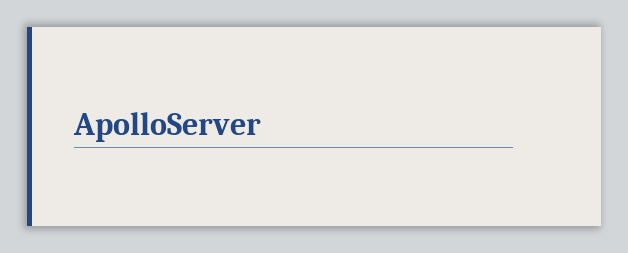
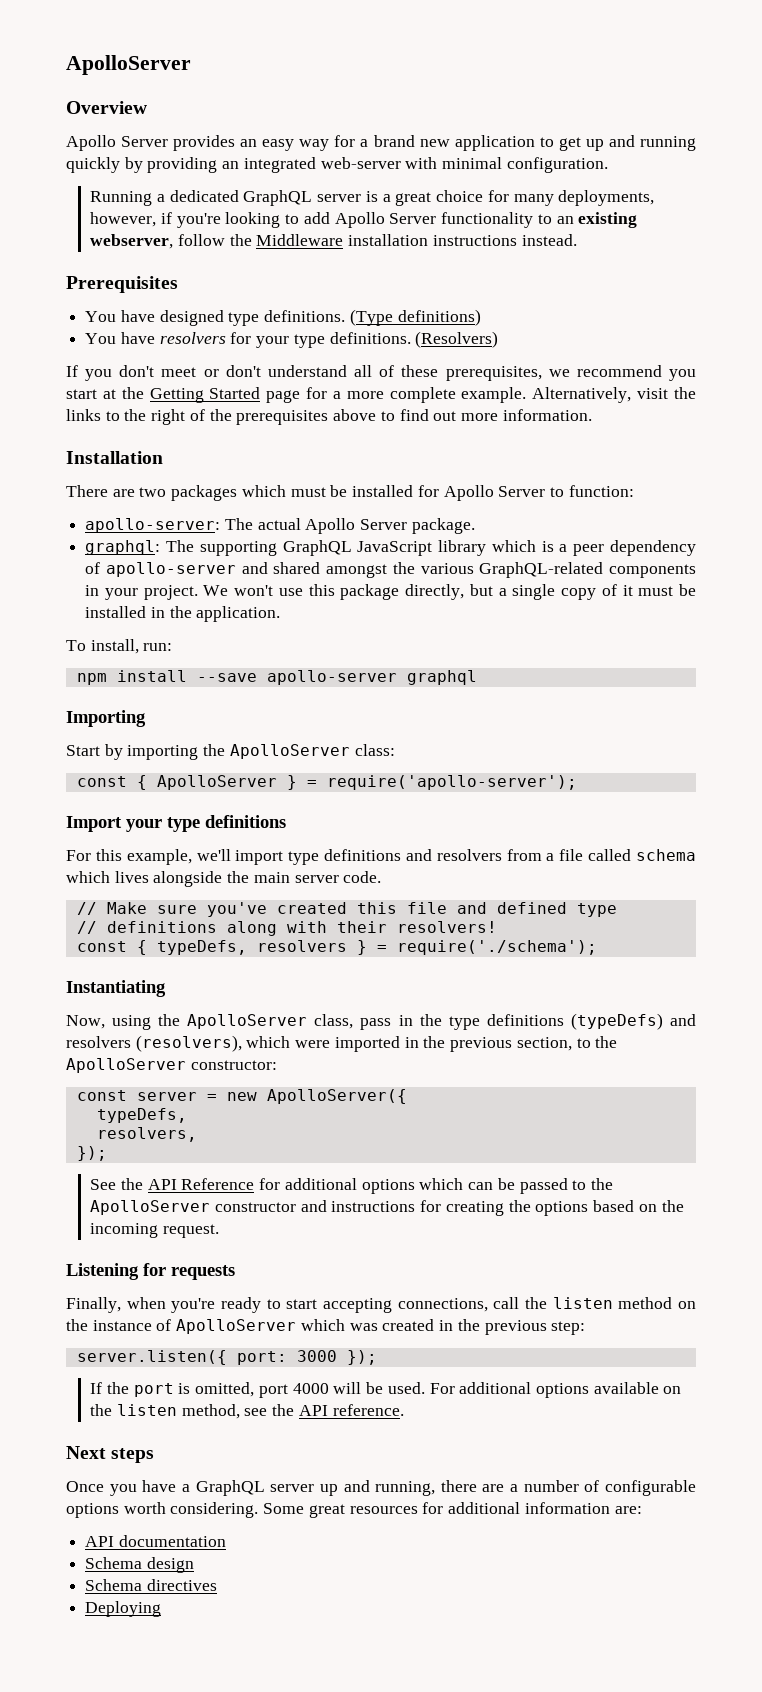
[73,112,261,142] ApolloServer -> [66,55,191,75] [66,101,147,114] [66,135,697,151] [66,157,608,173] [90,190,655,206] [90,212,638,228] [90,234,577,249] [66,276,178,293] [85,309,481,326] [85,331,499,348] [66,365,696,381] [66,387,696,403] [66,409,592,425] [66,451,163,464] [66,485,634,501] [85,518,475,534] [85,540,696,556] [85,562,696,578] [85,584,696,600] [85,606,281,622] [66,639,173,654] [76,670,477,685] [66,710,146,727] [66,744,395,760] [76,775,577,790] [66,815,286,832] [66,849,696,865] [66,871,382,887] [76,902,617,917] [76,921,497,936] [76,940,597,955] [66,980,166,997] [66,1013,696,1030] [66,1035,618,1052] [66,1058,277,1073] [76,1089,407,1104] [96,1108,187,1123] [96,1127,197,1142] [76,1146,107,1161] [90,1178,613,1194] [90,1200,684,1216] [90,1223,220,1238] [66,1263,235,1280] [66,1297,696,1313] [66,1319,586,1335] [76,1350,377,1365] [90,1382,682,1398] [90,1404,404,1419] [66,1446,155,1463] [66,1480,696,1496] [66,1502,642,1518] [85,1535,226,1547] [85,1557,194,1573] [85,1579,217,1591] [85,1601,162,1617] ApolloServer // Overview // Apollo Server provides an easy way for a brand new application to get up and running quickly by providing an integrated web-server with minimal configuration. // Running a dedicated GraphQL server is a great choice for many deployments, however, if you're looking to add Apollo Server functionality to an existing webserver, follow the Middleware installation instructions instead. // Prerequisites // You have designed type definitions. (Type definitions) // You have resolvers for your type definitions. (Resolvers) // If you don't meet or don't understand all of these prerequisites, we recommend you start at the Getting Started page for a more complete example. Alternatively, visit the links to the right of the prerequisites above to find out more information. // Installation // There are two packages which must be installed for Apollo Server to function: // apollo-server: The actual Apollo Server package. // graphql: The supporting GraphQL JavaScript library which is a peer dependency of apollo-server and shared amongst the various GraphQL-related components in your project. We won't use this package directly, but a single copy of it must be installed in the application. // To install, run: // npm install --save apollo-server graphql // Importing // Start by importing the ApolloServer class: // const { ApolloServer } = require('apollo-server'); // Import your type definitions // For this example, we'll import type definitions and resolvers from a file called schema which lives alongside the main server code. // // Make sure you've created this file and defined type // // definitions along with their resolvers! // const { typeDefs, resolvers } = require('./schema'); // Instantiating // Now, using the ApolloServer class, pass in the type definitions (typeDefs) and resolvers (resolvers), which were imported in the previous section, to the ApolloServer constructor: // const server = new ApolloServer({ // typeDefs, // resolvers, // }); // See the API Reference for additional options which can be passed to the ApolloServer constructor and instructions for creating the options based on the incoming request. // Listening for requests // Finally, when you're ready to start accepting connections, call the listen method on the instance of ApolloServer which was created in the previous step: // server.listen({ port: 3000 }); // If the port is omitted, port 4000 will be used. For additional options available on the listen method, see the API reference. // Next steps // Once you have a GraphQL server up and running, there are a number of configurable options worth considering. Some great resources for additional information are: // API documentation // Schema design // Schema directives // Deploying

